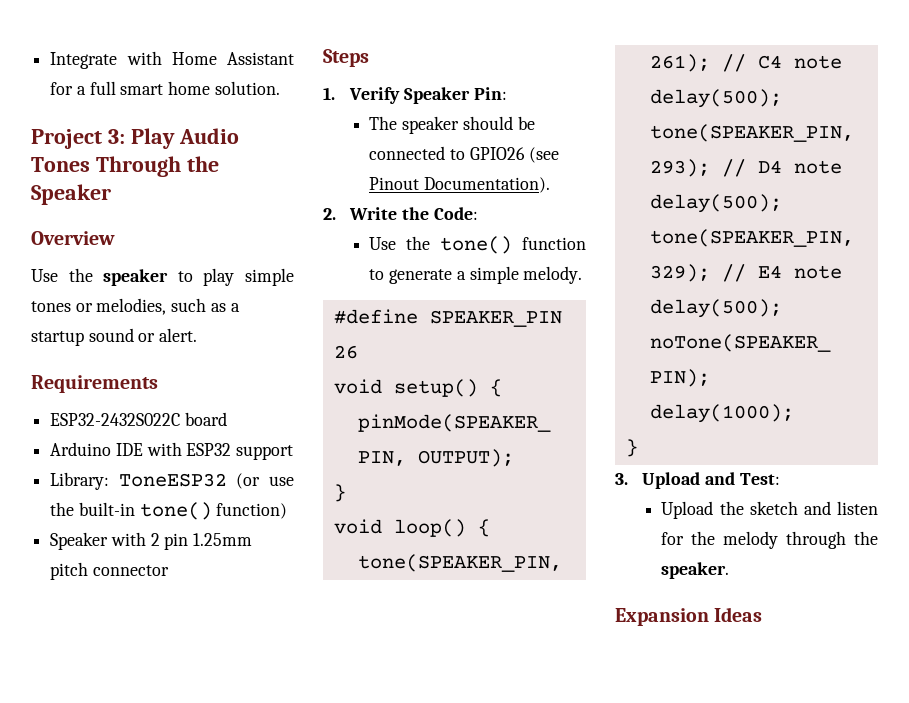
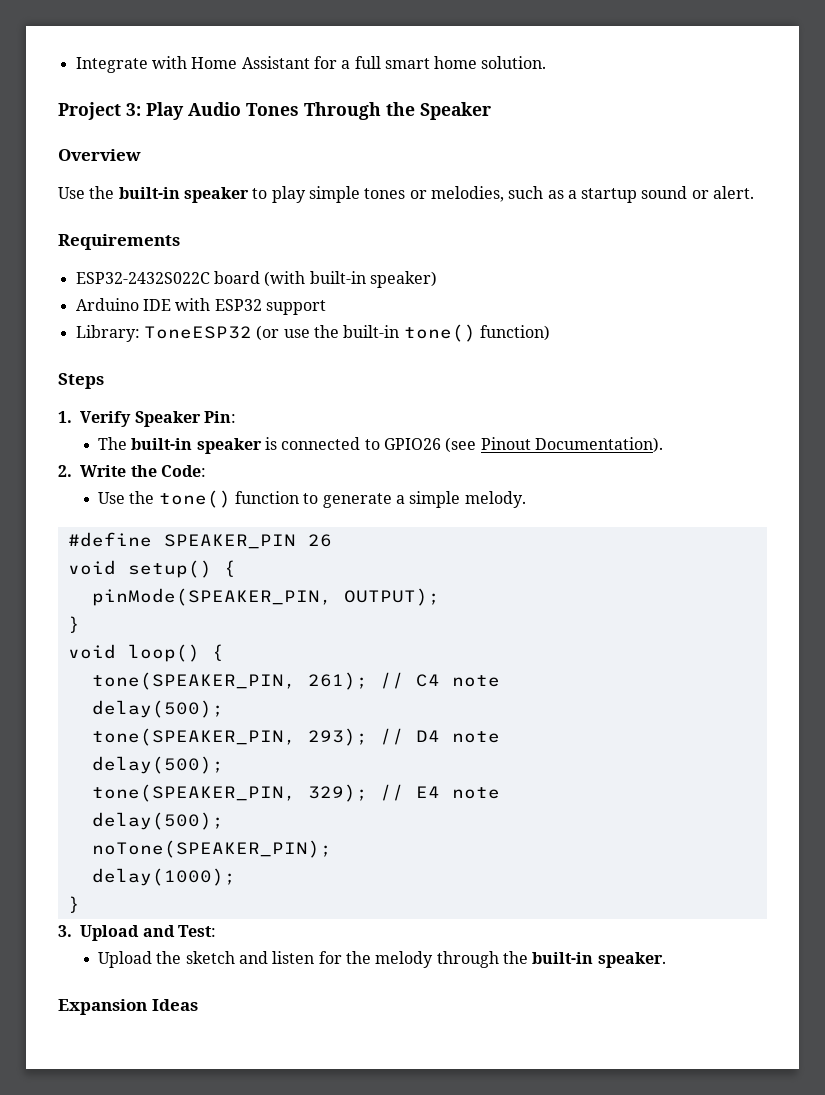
(93, 275) none -> [118,187,180,199] built-in
(227, 419) none -> [264,271,437,288] (with built-in speaker)
[50,532,253,550] [50,562,169,580] // Speaker with 2 pin 1.25mm pitch connector -> (550, 333) none
[402,116,535,134] speaker should be -> [131,437,278,454] built-in speaker is
(878, 538) none -> [532,952,594,964] built-in

